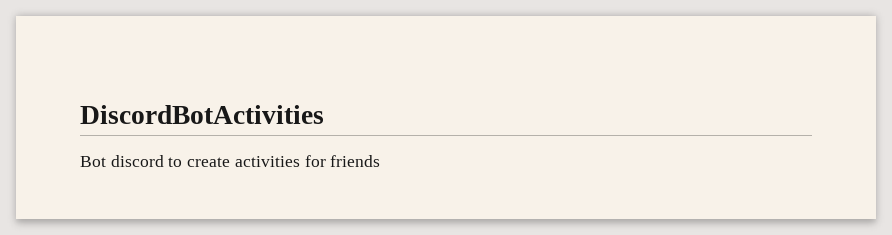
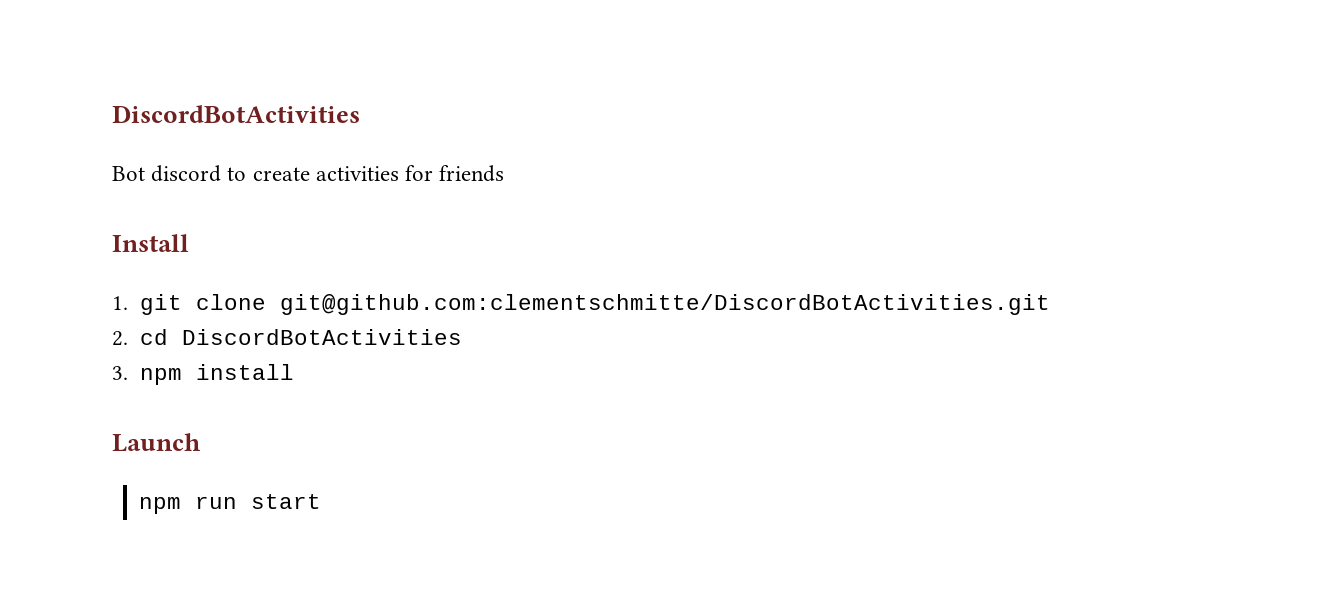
(381, 161) none -> [112,234,189,252] [112,294,1050,315] [112,329,462,346] [112,364,294,385] [112,433,201,452] [139,494,322,514] // Install // 1. git clone git@github.com:clementschmitte/DiscordBotActivities.git // 2. cd DiscordBotActivities // 3. npm install // Launch // npm run start

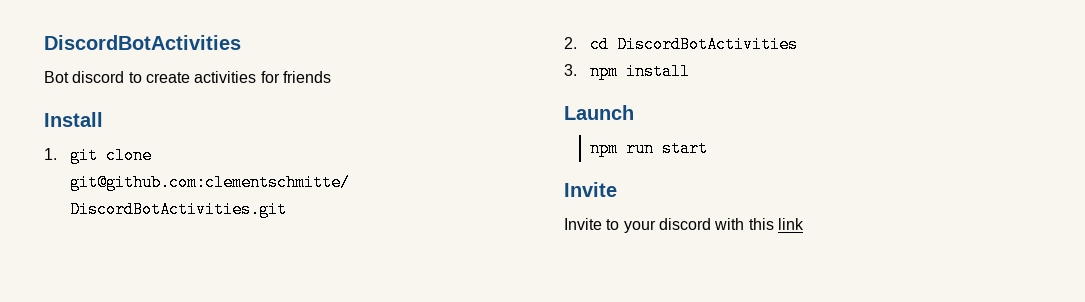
(322, 501) none -> [564,182,617,197] [564,218,804,233] // Invite // Invite to your discord with this link

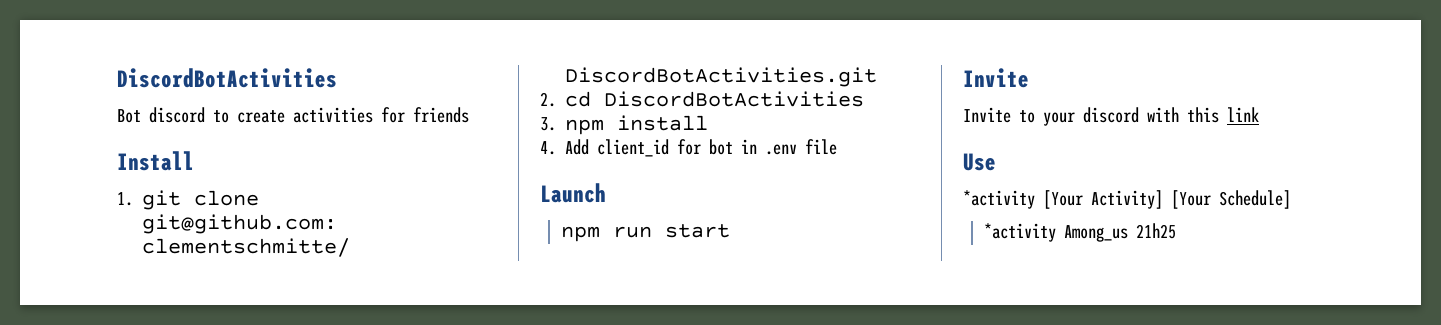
(690, 71) none -> [540,139,838,157] // 4. Add client_id for bot in .env file
(804, 224) none -> [963,153,996,171] [963,190,1291,209] [983,223,1176,242] // Use // *activity [Your Activity] [Your Schedule] // *activity Among_us 21h25

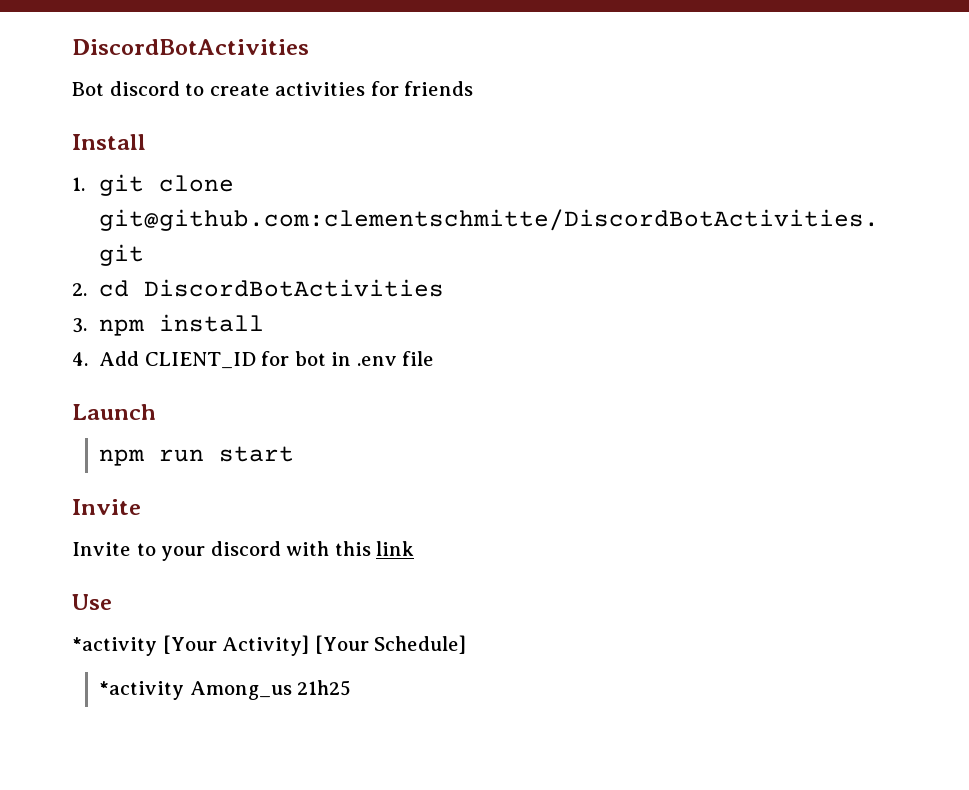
[597,139,670,157] client_id -> [144,352,256,369] CLIENT_ID

